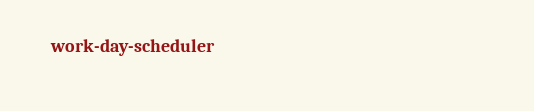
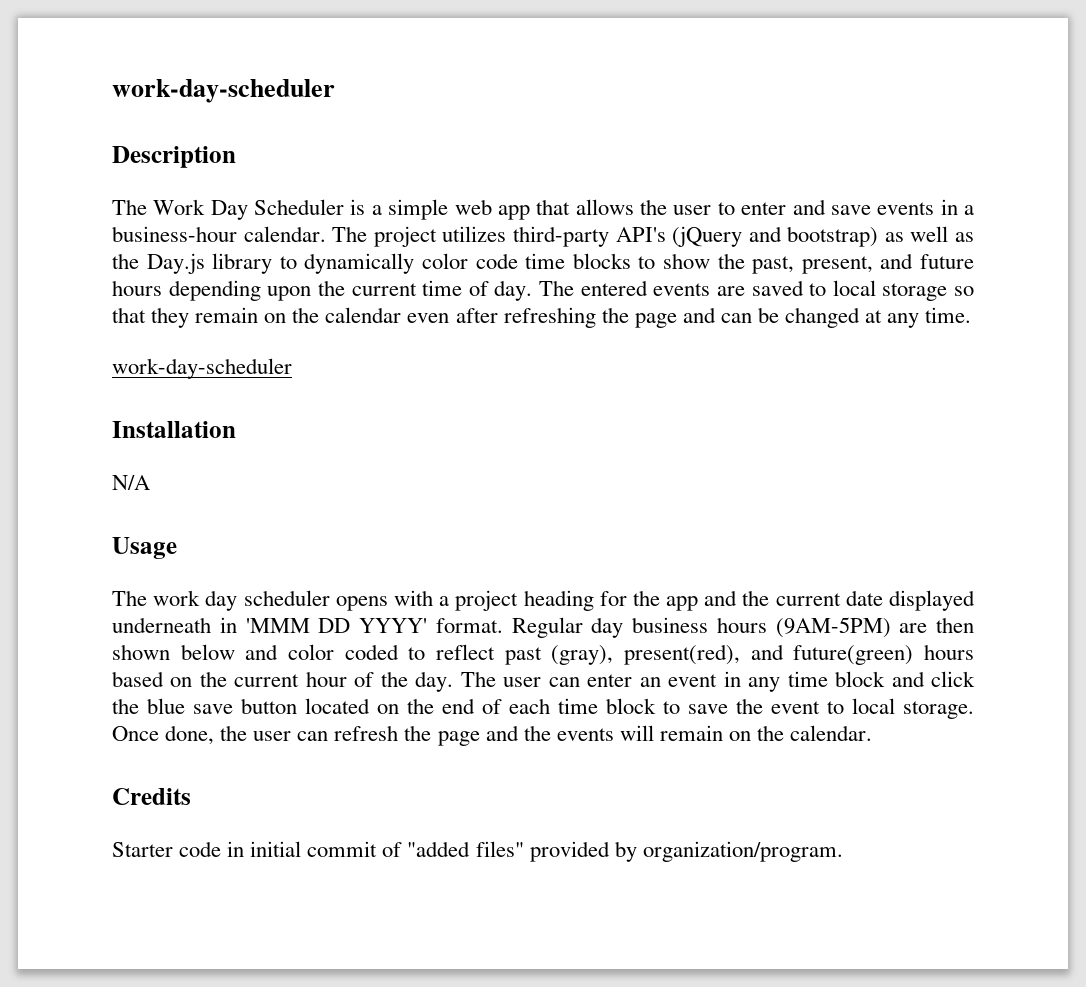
[50,39,215,56] work-day-scheduler -> [112,79,335,103] [112,146,236,168] [112,199,974,220] [112,226,975,247] [112,253,975,274] [112,280,974,301] [112,307,972,328] [112,358,292,379] [112,421,236,438] [112,475,150,490] [112,537,177,559] [112,590,975,611] [112,617,974,638] [112,644,974,665] [112,671,976,692] [112,698,974,719] [112,725,873,746] [112,788,191,805] [112,841,843,862] work-day-scheduler // Description // The Work Day Scheduler is a simple web app that allows the user to enter and save events in a business-hour calendar. The project utilizes third-party API's (jQuery and bootstrap) as well as the Day.js library to dynamically color code time blocks to show the past, present, and future hours depending upon the current time of day. The entered events are saved to local storage so that they remain on the calendar even after refreshing the page and can be changed at any time. // work-day-scheduler // Installation // N/A // Usage // The work day scheduler opens with a project heading for the app and the current date displayed underneath in 'MMM DD YYYY' format. Regular day business hours (9AM-5PM) are then shown below and color coded to reflect past (gray), present(red), and future(green) hours based on the current hour of the day. The user can enter an event in any time block and click the blue save button located on the end of each time block to save the event to local storage. Once done, the user can refresh the page and the events will remain on the calendar. // Credits // Starter code in initial commit of "added files" provided by organization/program.

